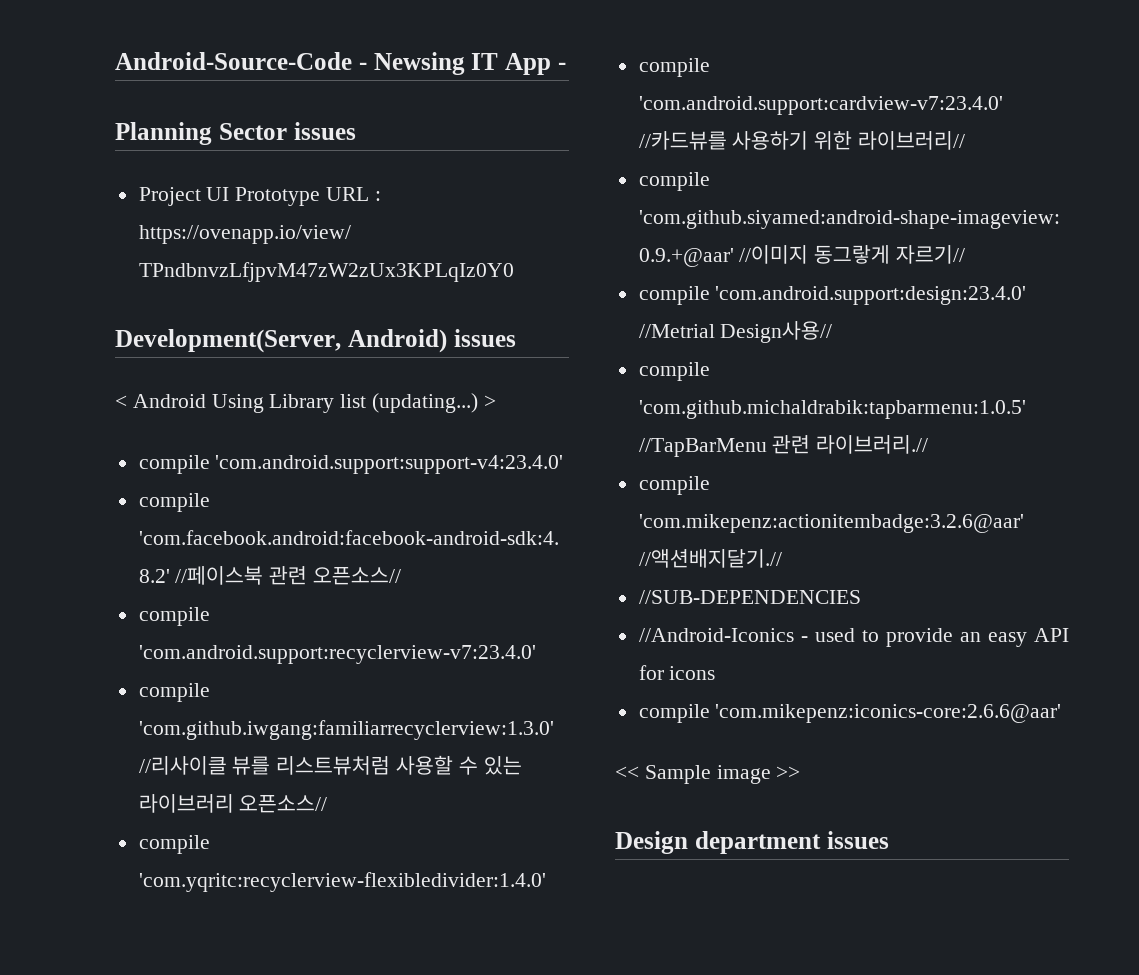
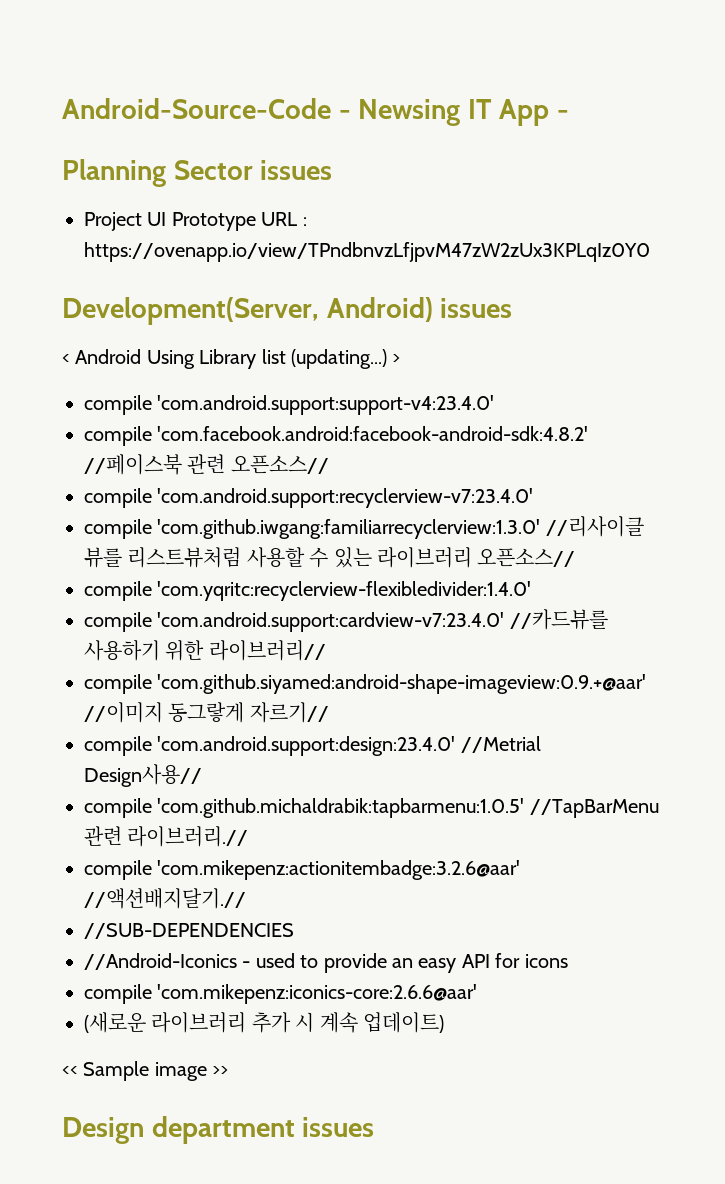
(1062, 713) none -> [84,1012,444,1033] // (새로운 라이브러리 추가 시 계속 업데이트)

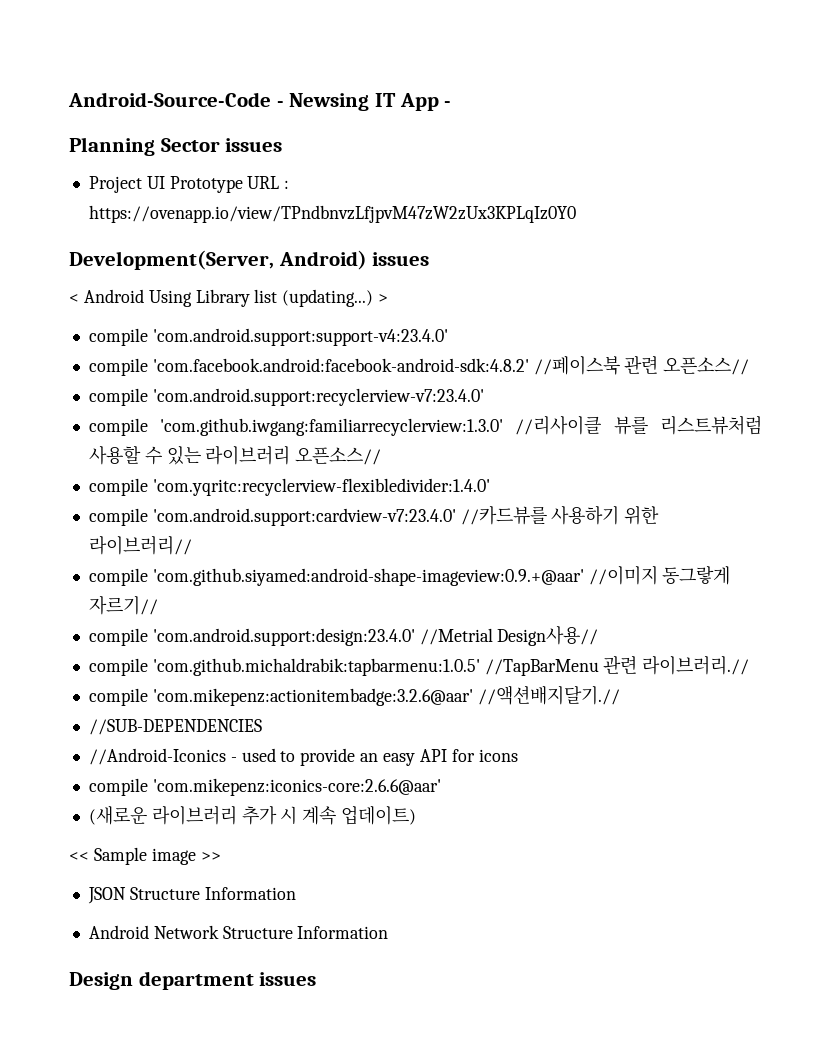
(229, 1071) none -> [87,887,296,904] [88,925,389,939] // JSON Structure Information // Android Network Structure Information

